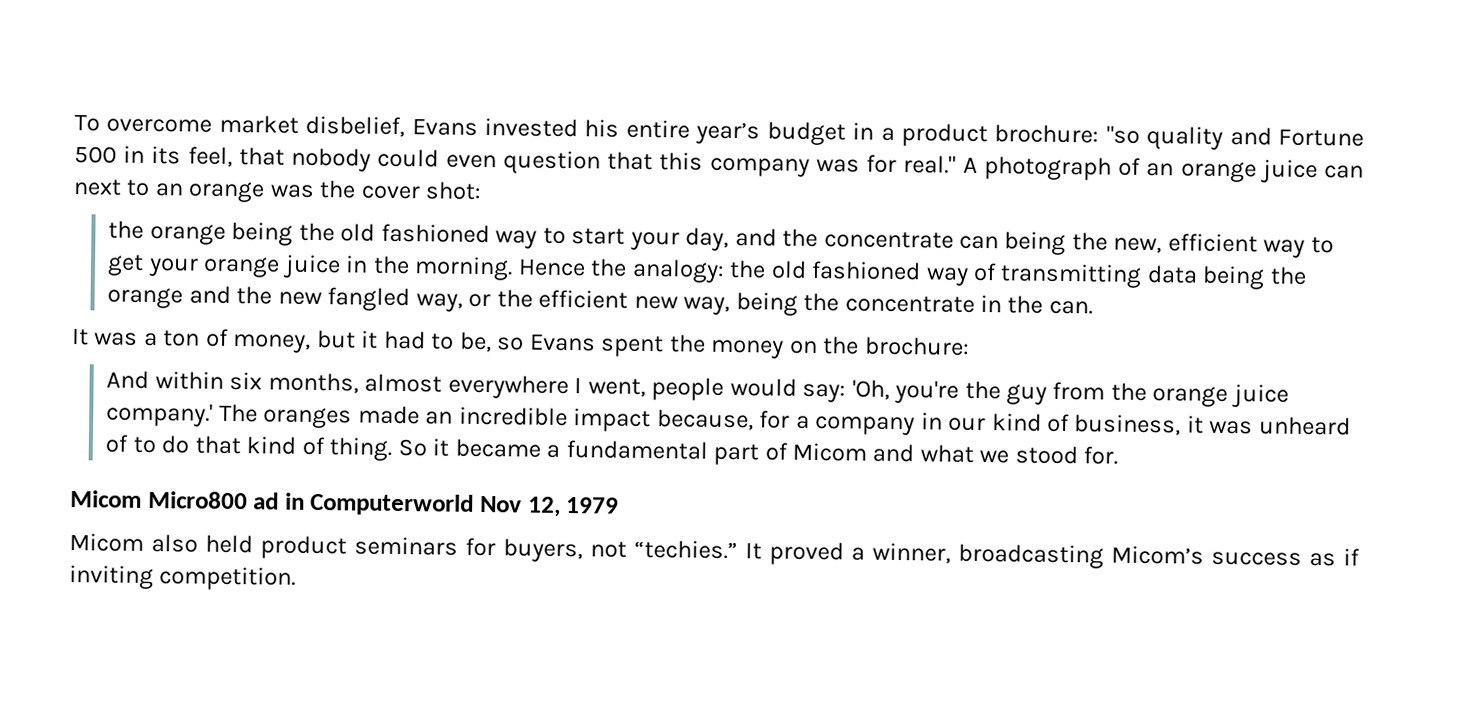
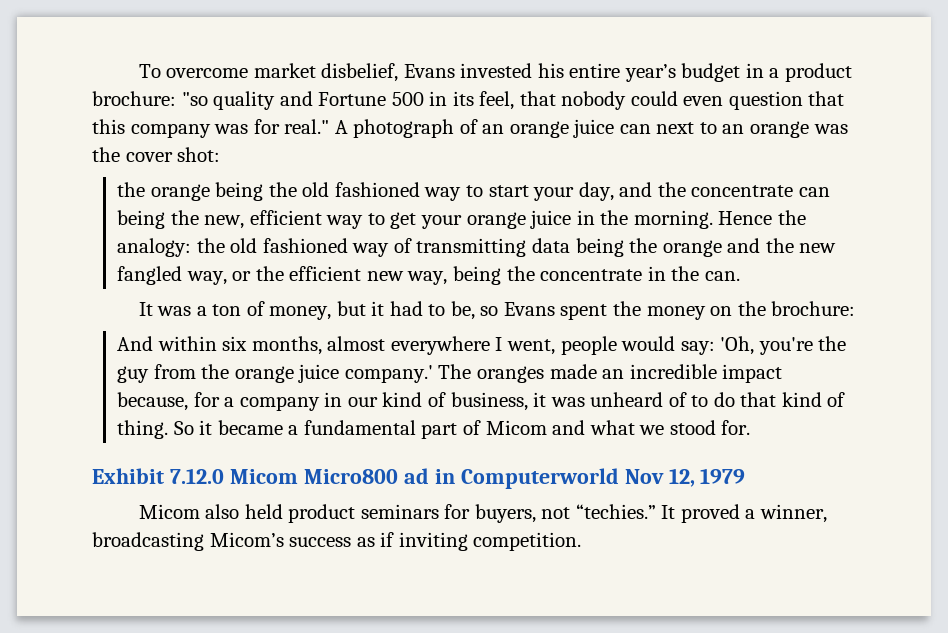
(1119, 455) none -> [92,468,224,484] Exhibit 7.12.0

